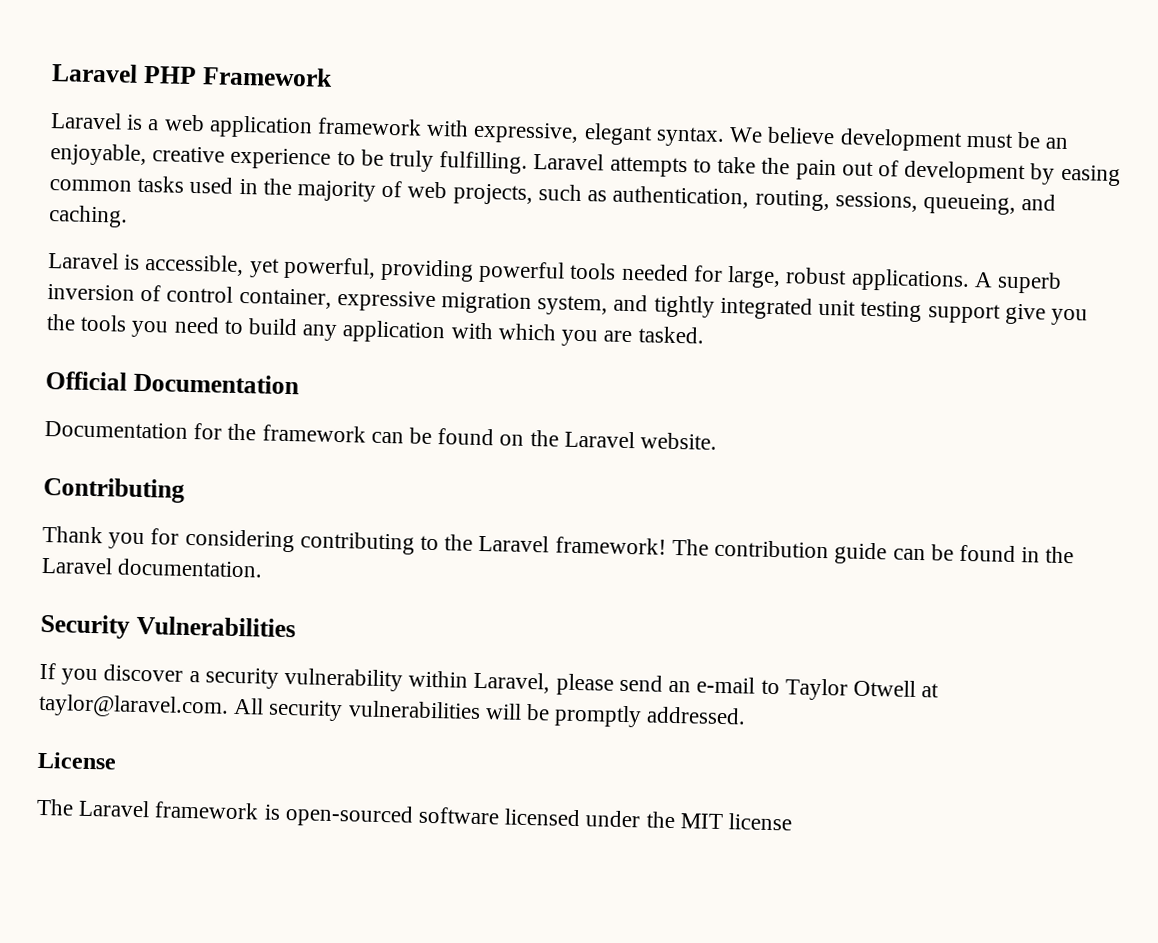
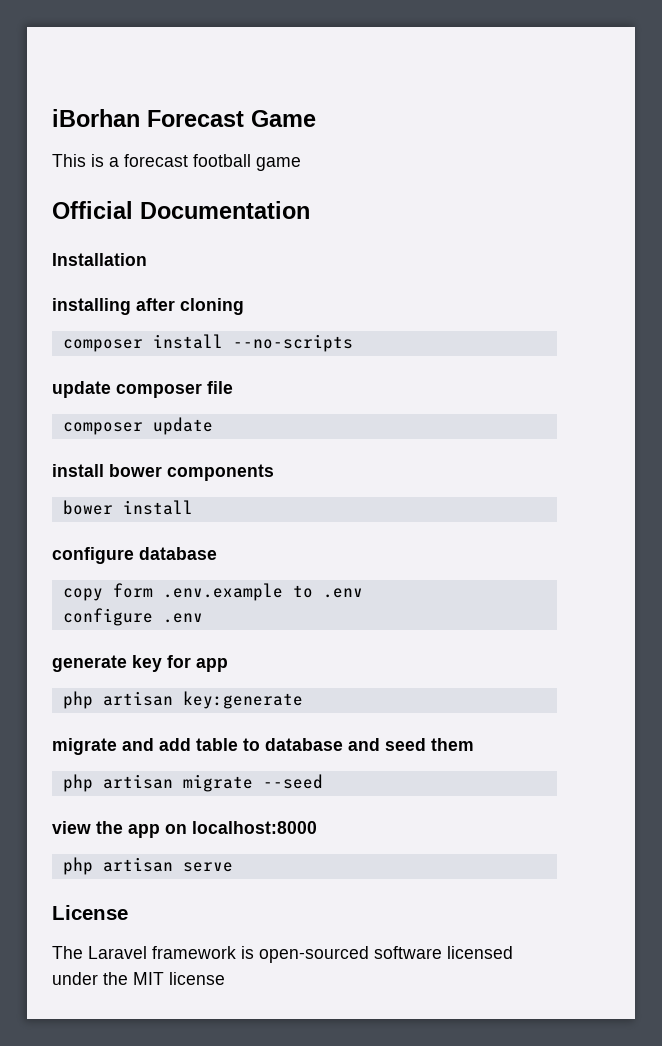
[51,63,333,87] [50,112,1069,152] [50,143,1121,187] [49,175,1057,215] [48,205,128,228] [48,252,1062,294] [47,284,1088,326] [46,314,704,347] [45,371,299,395] [44,420,718,450] [43,476,185,503] [42,525,1075,565] [41,556,264,578] [40,613,296,639] [39,662,940,701] [38,693,747,728] Laravel PHP Framework // Laravel is a web application framework with expressive, elegant syntax. We believe development must be an enjoyable, creative experience to be truly fulfilling. Laravel attempts to take the pain out of development by easing common tasks used in the majority of web projects, such as authentication, routing, sessions, queueing, and caching. // Laravel is accessible, yet powerful, providing powerful tools needed for large, robust applications. A superb inversion of control container, expressive migration system, and tightly integrated unit testing support give you the tools you need to build any application with which you are tasked. // Official Documentation // Documentation for the framework can be found on the Laravel website. // Contributing // Thank you for considering contributing to the Laravel framework! The contribution guide can be found in the Laravel documentation. // Security Vulnerabilities // If you discover a security vulnerability within Laravel, please send an e-mail to Taylor Otwell at taylor@laravel.com. All security vulnerabilities will be promptly addressed. -> [52,109,316,127] [52,154,301,171] [52,201,310,219] [52,253,147,266] [52,298,244,315] [62,334,353,352] [52,381,233,398] [62,417,213,435] [52,464,274,481] [62,500,193,515] [52,547,217,564] [62,583,363,601] [62,608,203,626] [52,655,228,672] [62,691,303,709] [52,738,474,755] [62,774,323,792] [52,821,317,838] [62,857,233,875] iBorhan Forecast Game // This is a forecast football game // Official Documentation // Installation // installing after cloning // composer install --no-scripts // update composer file // composer update // install bower components // bower install // configure database // copy form .env.example to .env // configure .env // generate key for app // php artisan key:generate // migrate and add table to database and seed them // php artisan migrate --seed // view the app on localhost:8000 // php artisan serve

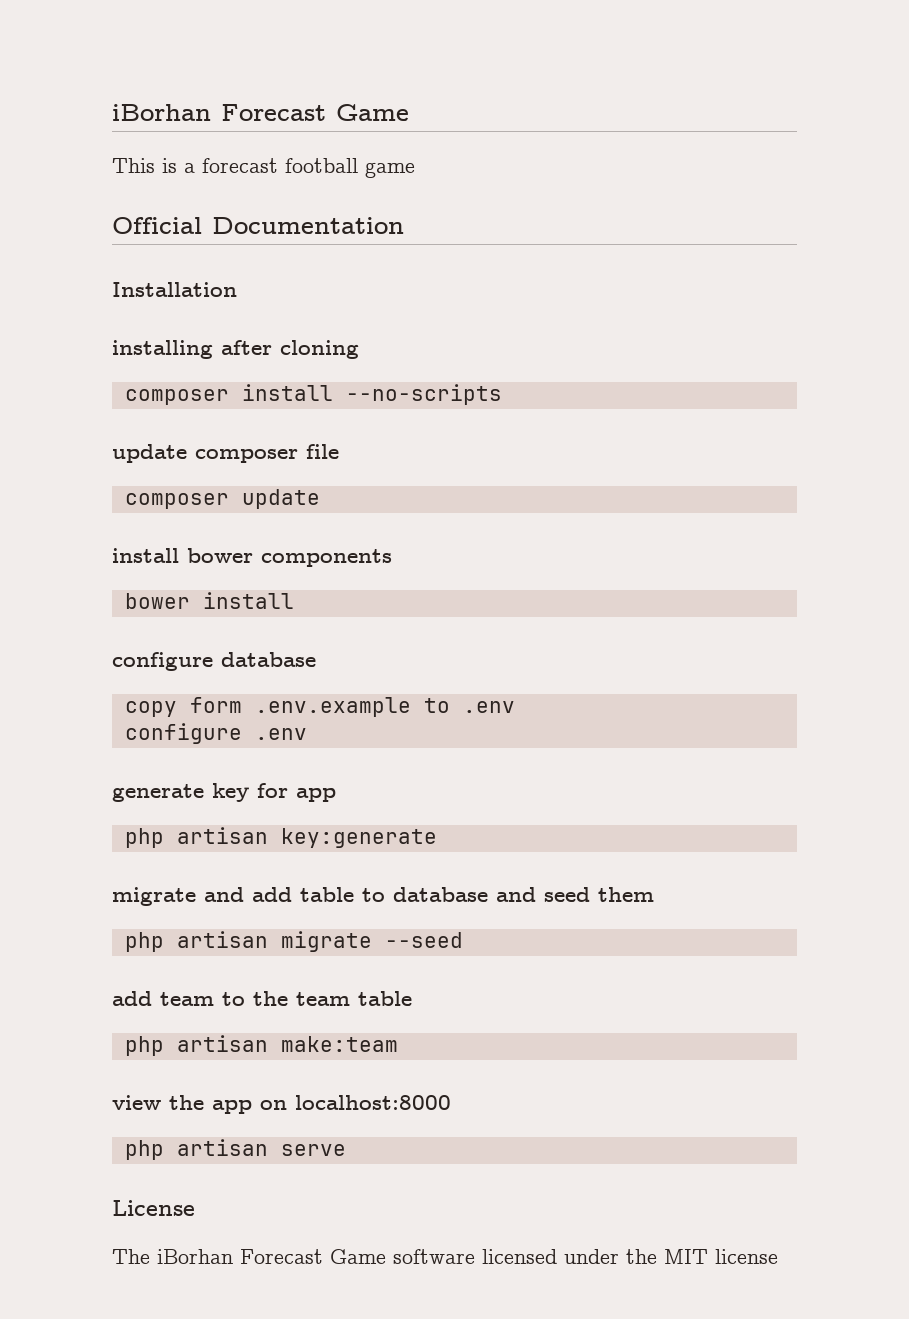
(323, 781) none -> [112,991,412,1006] [124,1035,398,1056] // add team to the team table // php artisan make:team
[88,946,369,963] Laravel framework is open-sourced -> [157,1249,386,1264] iBorhan Forecast Game

